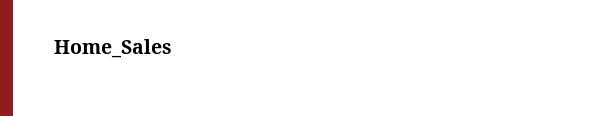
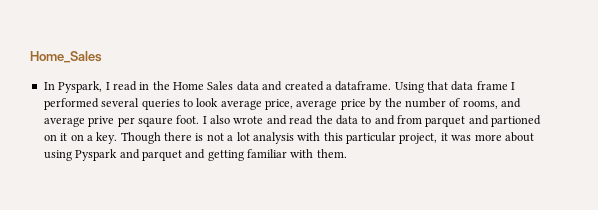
(172, 48) none -> [43,81,516,93] [43,98,521,110] [43,115,542,127] [43,132,534,144] [43,149,347,161] // In Pyspark, I read in the Home Sales data and created a dataframe. Using that data frame I performed several queries to look average price, average price by the number of rooms, and average prive per sqaure foot. I also wrote and read the data to and from parquet and partioned on it on a key. Though there is not a lot analysis with this particular project, it was more about using Pyspark and parquet and getting familiar with them.

